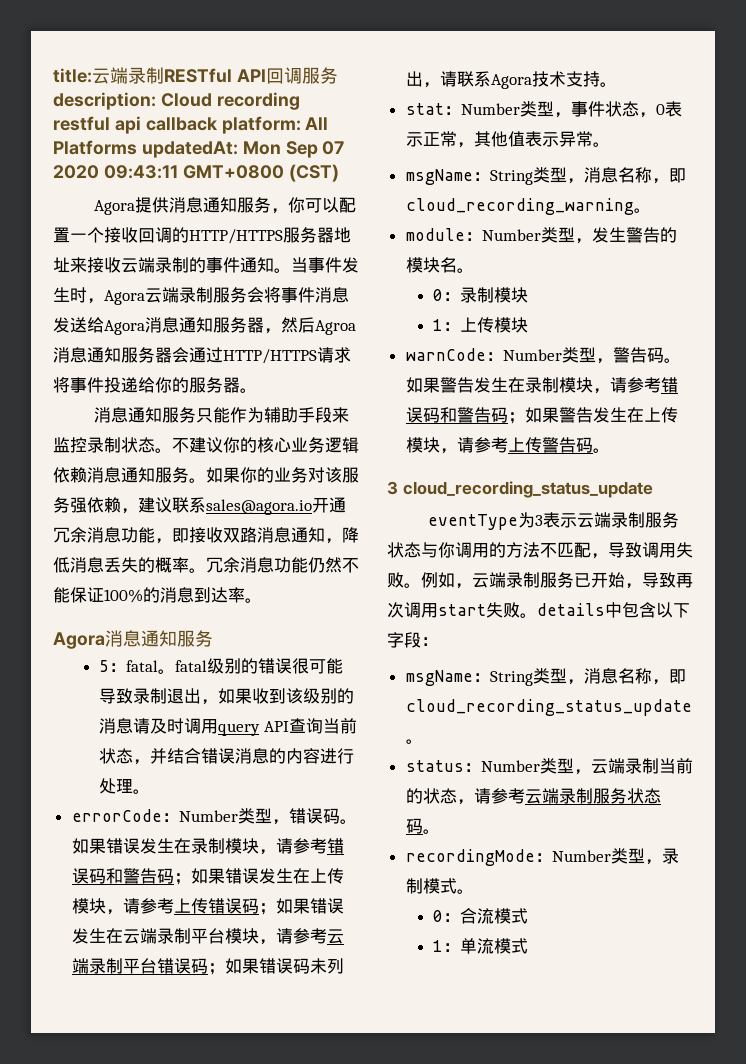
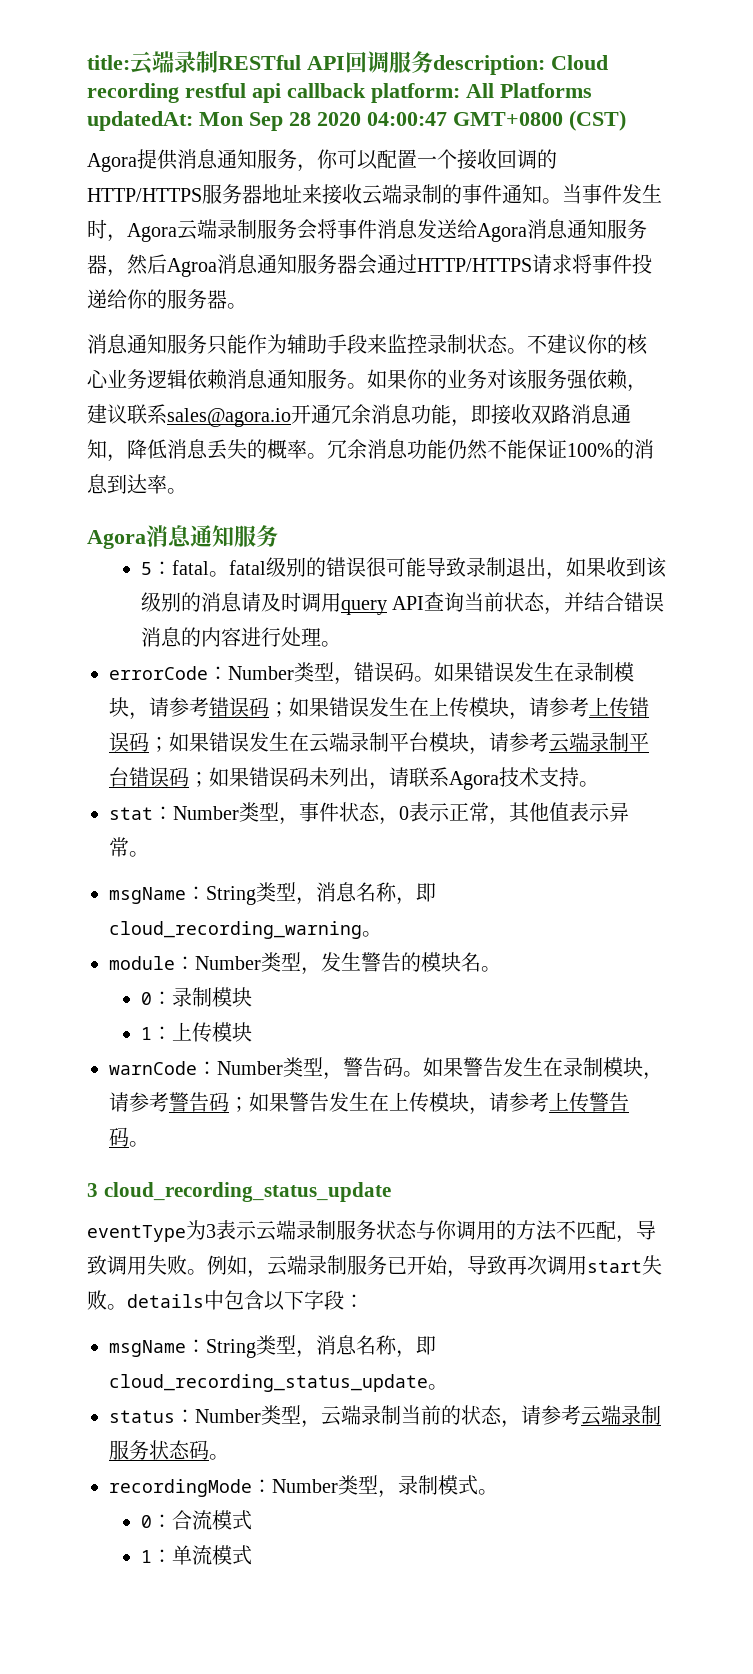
[322,141,345,155] [53,165,178,179] 07 2020 09:43:11 -> [289,112,447,126] 28 2020 04:00:47
[105,868,174,884] 和警告码 -> (269, 707) none
[660,377,678,393] [405,407,457,423] 错误码和 -> (169, 1102) none

